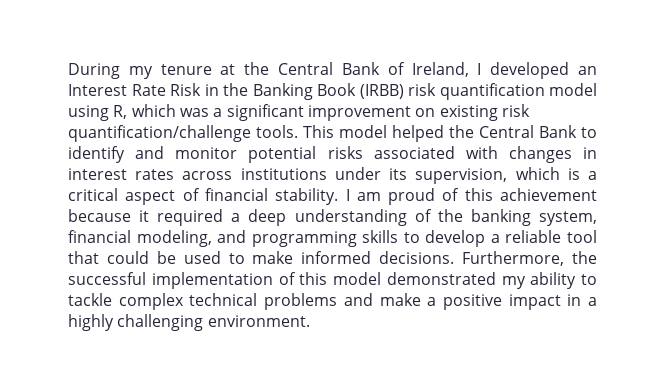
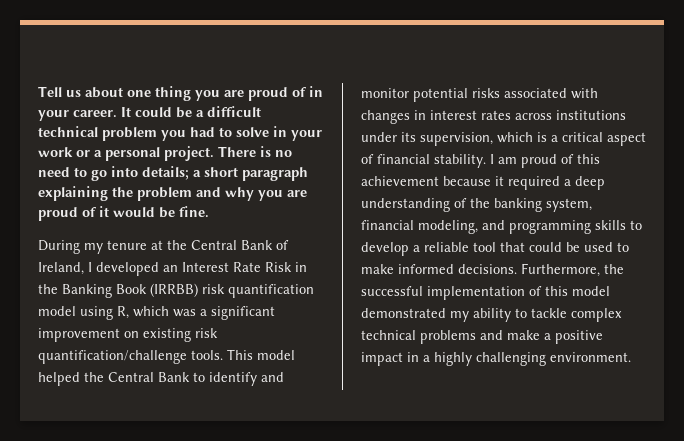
(68, 71) none -> [38,86,323,101] [38,106,261,121] [38,126,322,141] [38,146,292,161] [38,166,308,181] [38,186,307,201] [38,206,209,221] Tell us about one thing you are proud of in your career. It could be a difficult technical problem you had to solve in your work or a personal project. There is no need to go into details; a short paragraph explaining the problem and why you are proud of it would be fine. //
[359,84,404,99] (IRBB) -> [150,283,198,297] (IRRBB)

